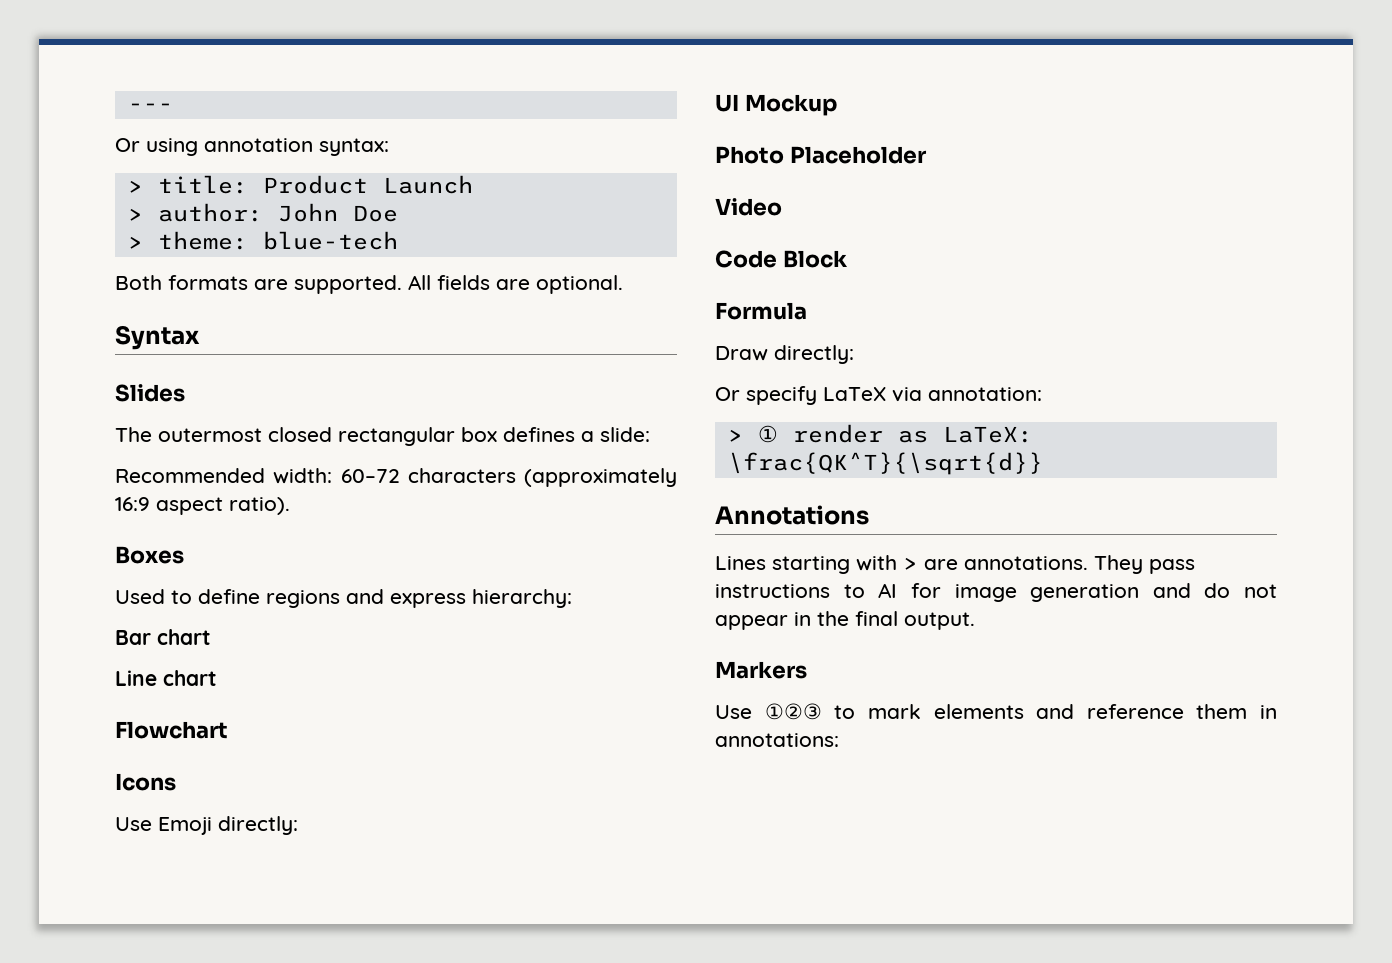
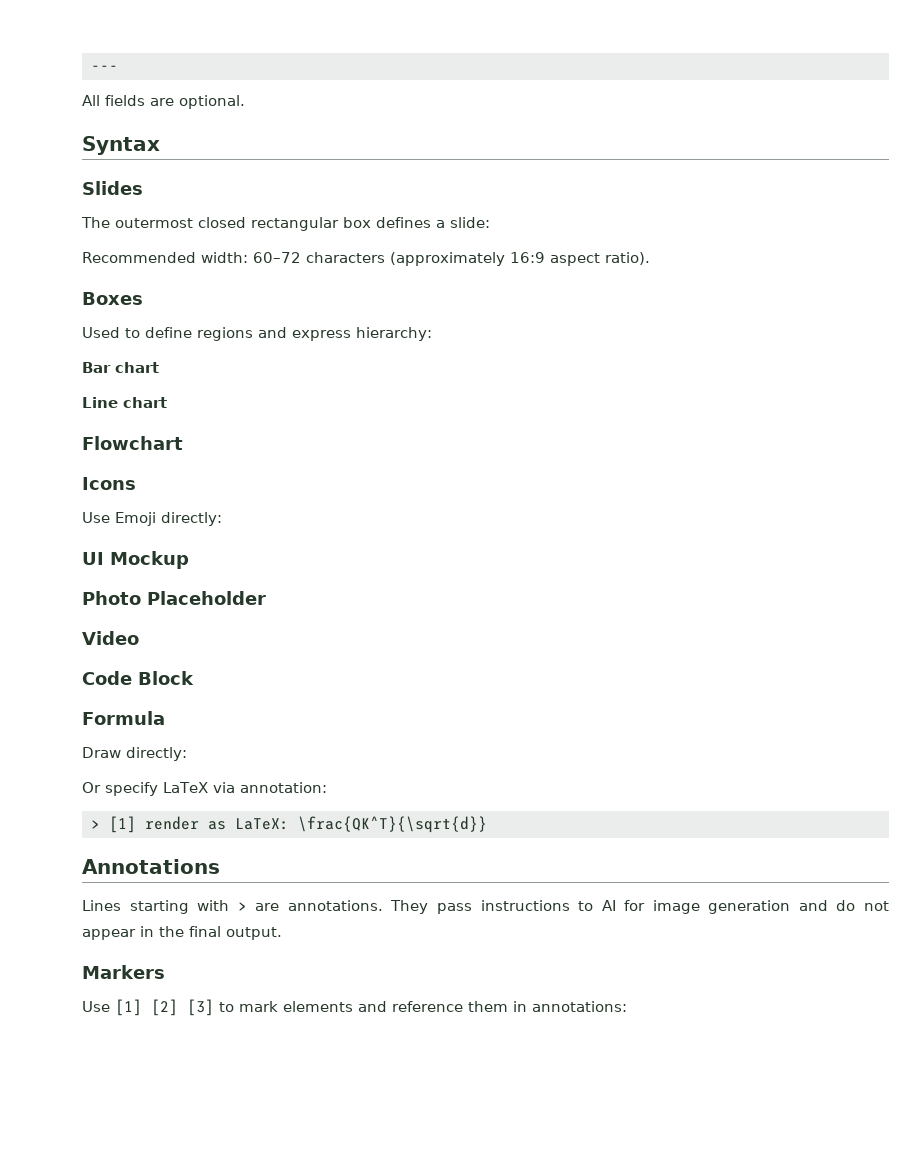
[115,138,389,156] [127,175,473,194] [127,203,398,222] [127,231,398,250] [115,275,402,294] Or using annotation syntax: // > title: Product Launch // > author: John Doe // > theme: blue-tech // Both formats are supported. -> (118, 68) none
[757,425,778,443] ① -> [109,816,136,833] [1]
[764,703,822,720] ①②③ -> [115,999,214,1016] [1] [2] [3]

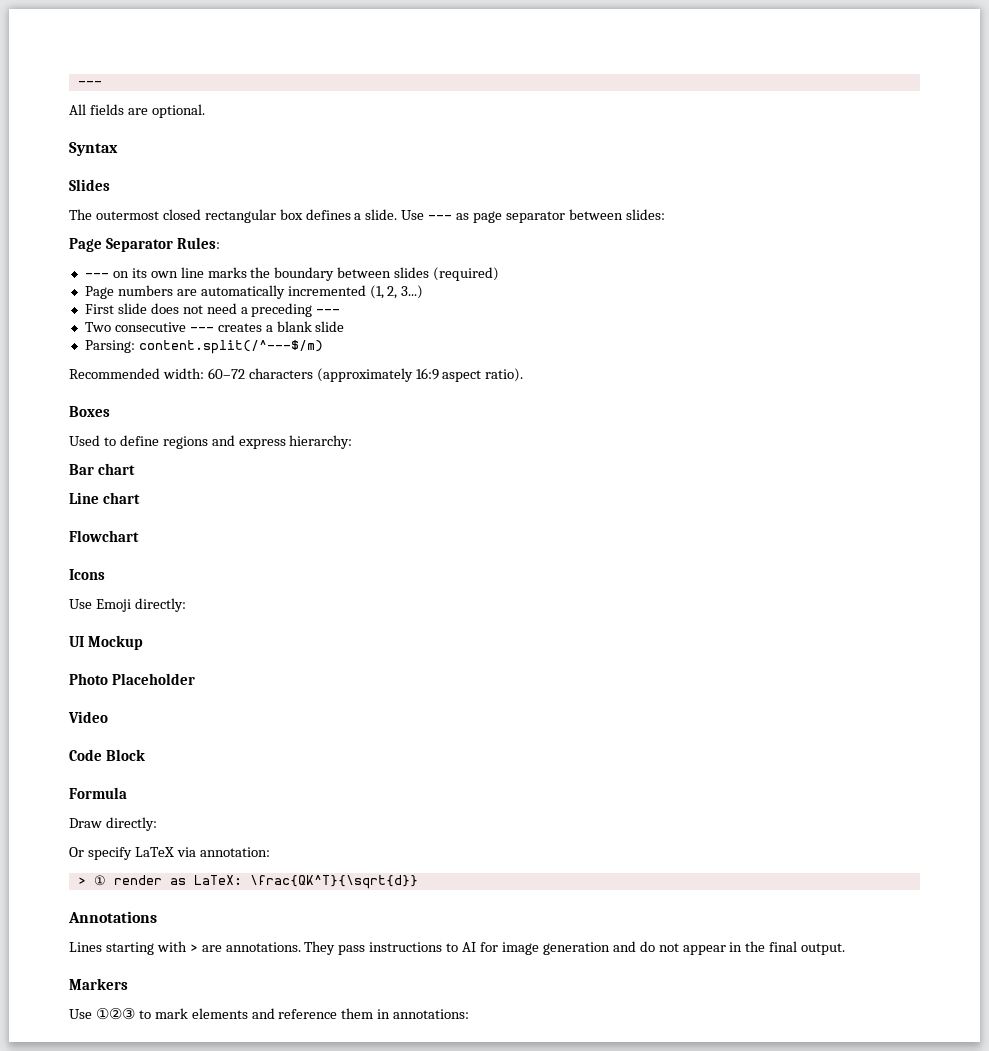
[450,217,490,228] slide: -> [365,209,665,223] [69,237,220,252] [84,267,500,281] [84,285,424,299] [84,303,341,317] [84,321,345,332] [84,340,323,354] slide. Use --- as page separator between slides: // Page Separator Rules: // --- on its own line marks the boundary between slides (required) // Page numbers are automatically incremented (1, 2, 3...) // First slide does not need a preceding --- // Two consecutive --- creates a blank slide // Parsing: content.split(/^---$/m)
[109,816,136,833] [1] -> [93,875,106,886] ①
[115,999,214,1016] [1] [2] [3] -> [95,1007,135,1020] ①②③

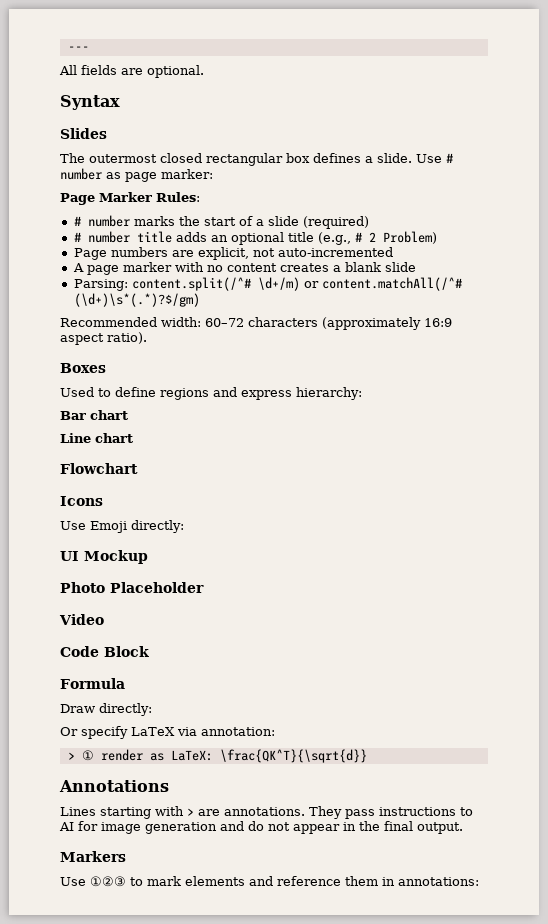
[428,209,665,223] [69,238,173,252] --- as page separator between slides: // Page Separator -> [446,153,453,163] [60,168,213,182] [60,192,152,205] # number as page marker: // Page Marker
[84,267,500,281] [84,285,424,299] [84,303,341,317] [84,322,214,332] --- on its own line marks the boundary between slides (required) // Page numbers are automatically incremented (1, 2, 3...) // First slide does not need a preceding --- // Two consecutive --- -> [73,215,369,229] [73,231,437,245] [73,247,393,260] [72,262,277,275] # number marks the start of a slide (required) // # number title adds an optional title (e.g., # 2 Problem) // Page numbers are explicit, not auto-incremented // A page marker with no content
[138,340,323,354] content.split(/^---$/m) -> [131,277,462,291] [73,293,200,307] content.split(/^# \d+/m) or content.matchAll(/^# (\d+)\s*(.*)?$/gm)

